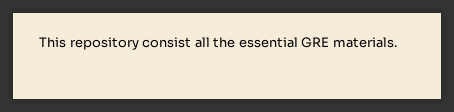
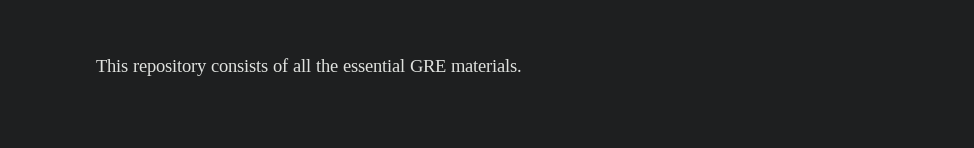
[142,37,192,48] consist -> [211,58,289,72] consists of

